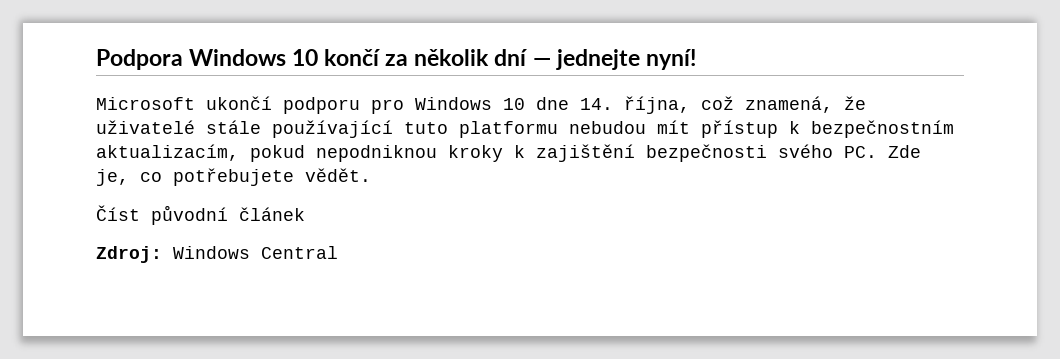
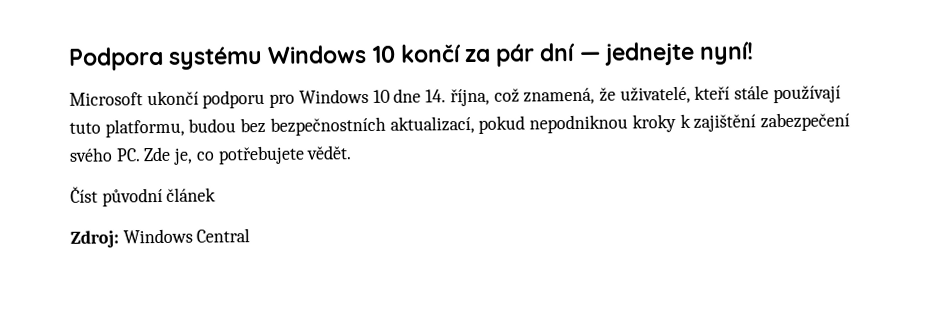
(183, 59) none -> [168,45,264,70] systému
[414,49,490,66] několik -> [495,43,536,67] pár
[96,120,954,138] [96,144,239,161] uživatelé stále používající tuto platformu nebudou mít přístup k bezpečnostním aktualizacím, -> [619,85,841,104] [69,115,475,138] uživatelé, kteří stále používají tuto platformu, budou bez bezpečnostních aktualizací,
[646,144,767,162] bezpečnosti -> [759,112,850,132] zabezpečení

